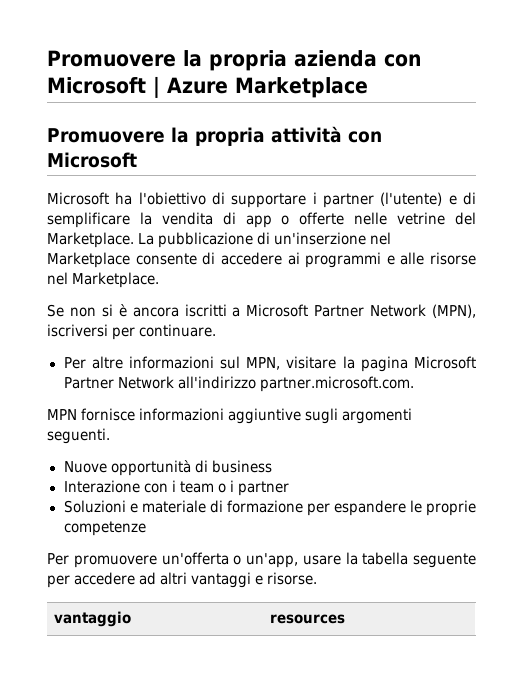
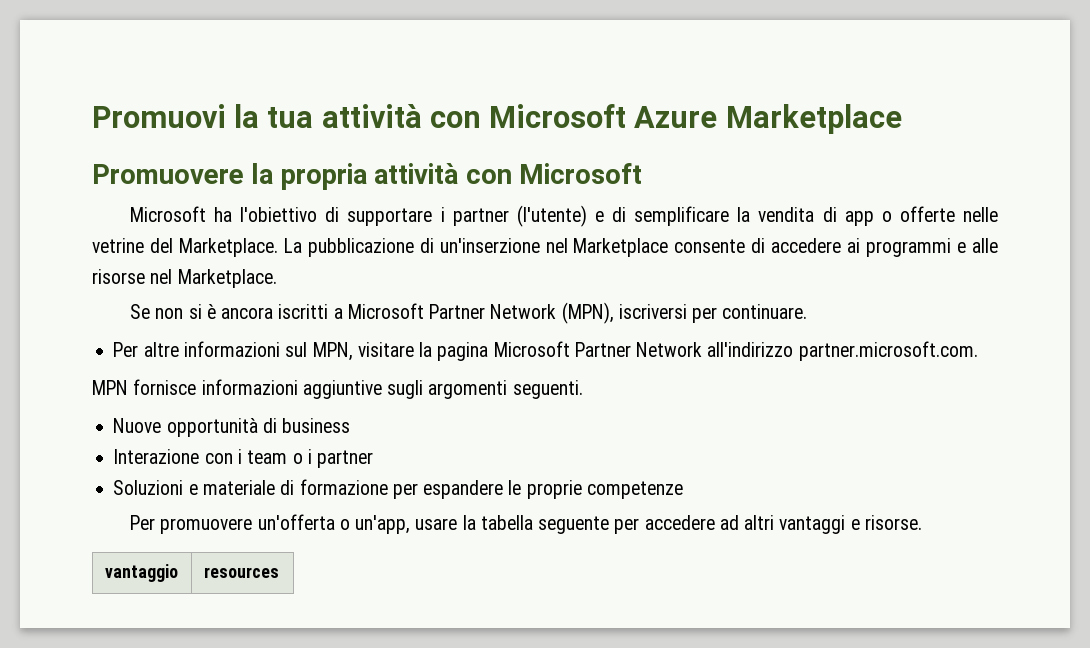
[47,50,421,71] [47,76,160,98] Promuovere la propria azienda con Microsoft | -> [92,104,627,128] Promuovi la tua attività con Microsoft

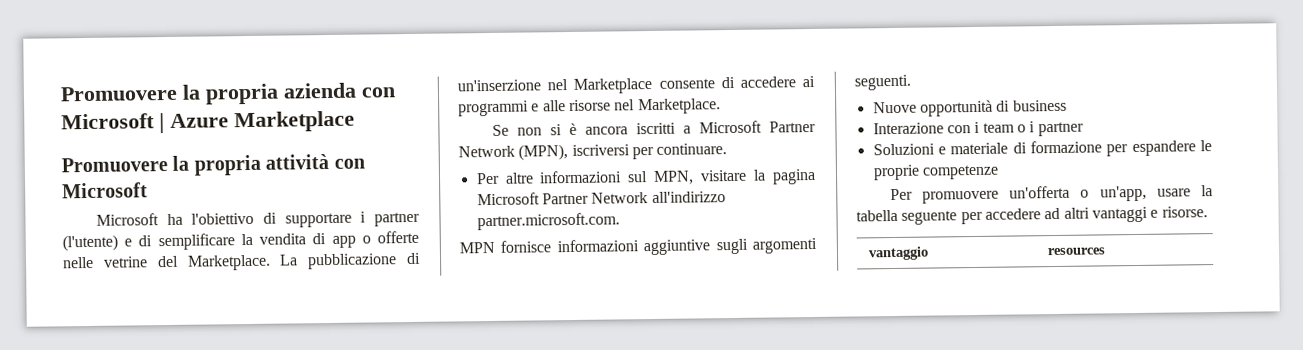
[92,104,627,128] Promuovi la tua attività con Microsoft -> [60,82,396,105] [61,113,165,134] Promuovere la propria azienda con Microsoft |

